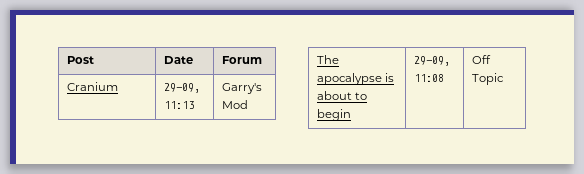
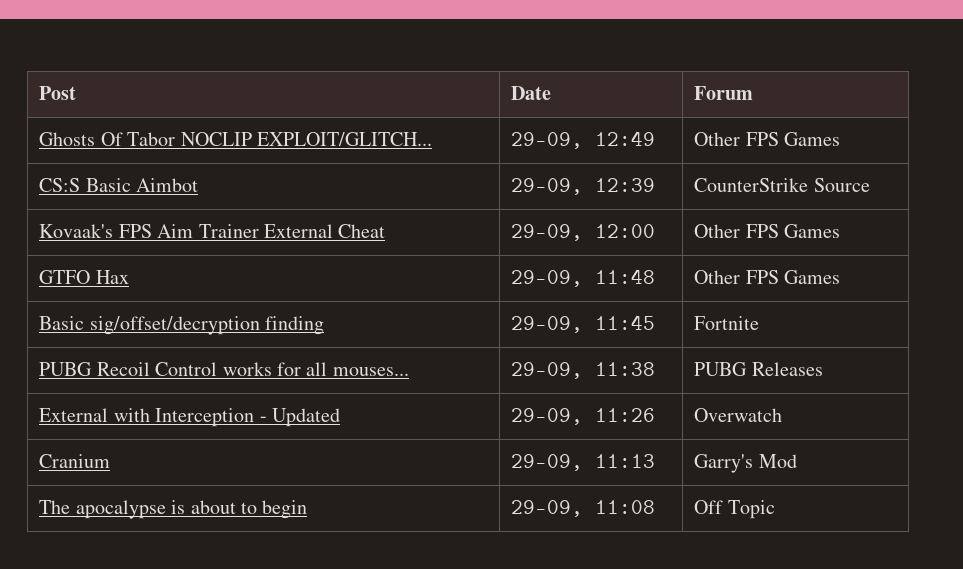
(262, 60) none -> [39,132,432,146] [511,131,656,149] [694,132,841,146] [39,178,199,192] [511,178,656,195] [694,178,870,192] [39,224,386,238] [511,224,656,241] [694,224,841,238] [39,270,129,284] [511,269,656,287] [694,270,841,284] [39,316,325,335] [511,315,656,333] [694,316,760,330] [39,362,409,376] [511,362,656,379] [694,362,823,376] [39,408,340,427] [511,408,656,425] [694,408,783,422] // Ghosts Of Tabor NOCLIP EXPLOIT/GLITCH... | 29-09, 12:49 | Other FPS Games // CS:S Basic Aimbot | 29-09, 12:39 | CounterStrike Source // Kovaak's FPS Aim Trainer External Cheat | 29-09, 12:00 | Other FPS Games // GTFO Hax | 29-09, 11:48 | Other FPS Games // Basic sig/offset/decryption finding | 29-09, 11:45 | Fortnite // PUBG Recoil Control works for all mouses... | 29-09, 11:38 | PUBG Releases // External with Interception - Updated | 29-09, 11:26 | Overwatch

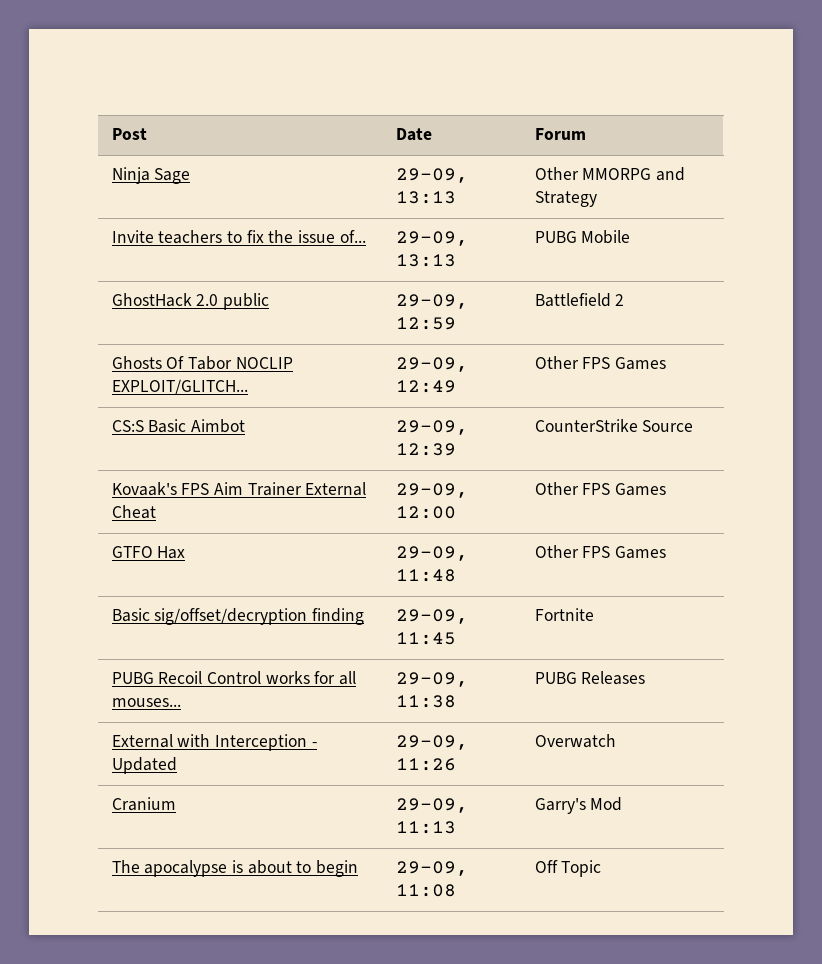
(754, 93) none -> [111,167,191,184] [395,168,468,183] [395,191,456,204] [534,167,685,181] [534,191,597,207] [111,230,366,244] [395,231,468,246] [395,254,456,267] [534,230,631,244] [111,293,269,310] [395,294,468,309] [395,317,456,330] [534,293,625,307] // Ninja Sage | 29-09, 13:13 | Other MMORPG and Strategy // Invite teachers to fix the issue of... | 29-09, 13:13 | PUBG Mobile // GhostHack 2.0 public | 29-09, 12:59 | Battlefield 2

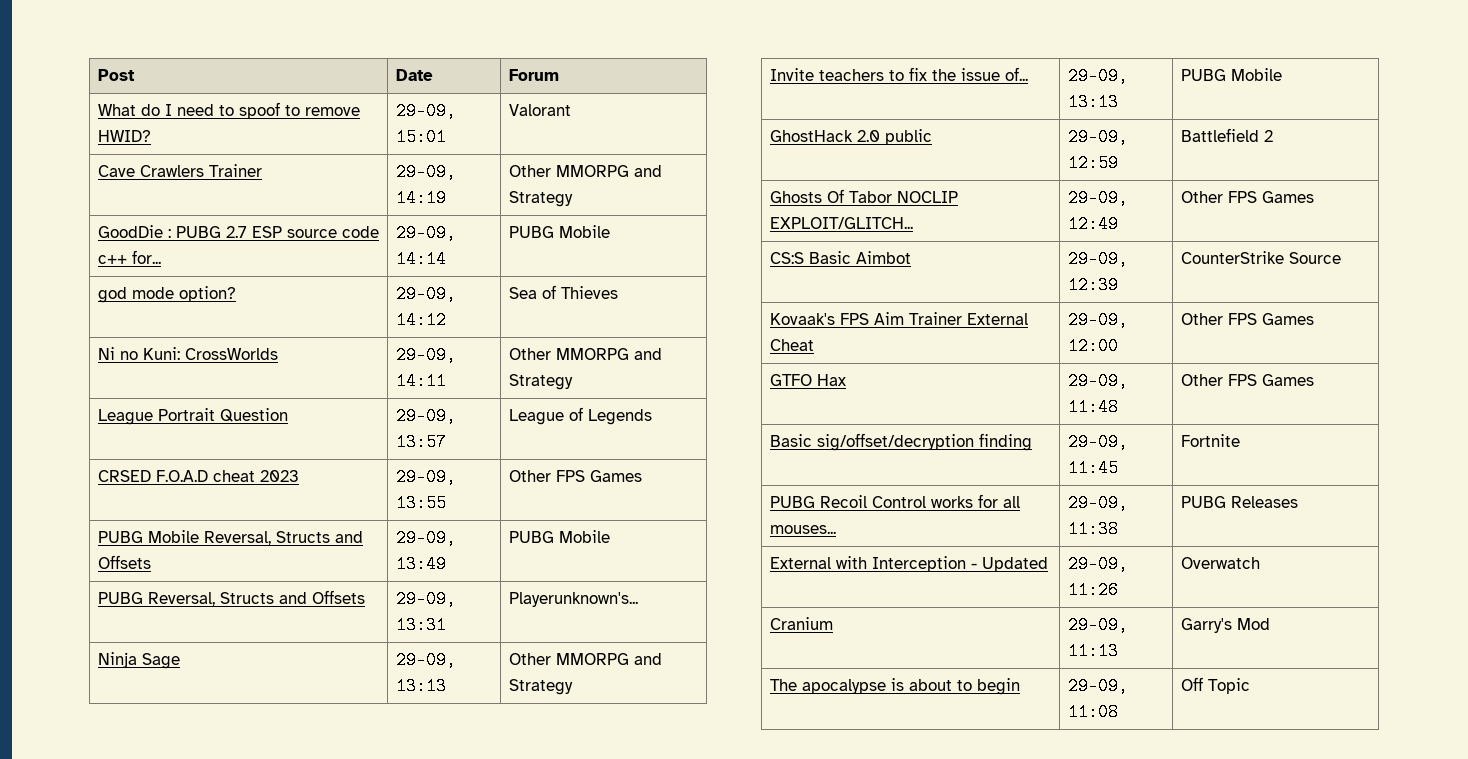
(586, 134) none -> [97,102,360,119] [97,130,151,142] [395,102,456,120] [395,128,446,146] [508,104,571,116] [97,164,262,177] [395,163,456,181] [395,189,446,207] [508,165,662,177] [508,191,573,207] [97,225,379,238] [97,250,161,264] [395,224,456,242] [395,250,446,268] [508,225,610,238] [97,286,236,303] [395,285,456,303] [395,311,446,329] [508,285,618,299] [97,347,278,360] [395,346,456,364] [395,372,446,390] [508,348,662,360] [508,374,573,390] [97,408,288,425] [395,407,456,425] [395,433,446,451] [508,407,652,425] [97,470,299,482] [395,468,456,486] [395,494,446,512] [508,470,642,482] [97,530,363,545] [97,555,151,569] [395,529,456,547] [395,555,446,573] [508,530,610,543] [97,590,365,606] [395,590,456,608] [395,616,446,634] [508,592,638,607] // What do I need to spoof to remove HWID? | 29-09, 15:01 | Valorant // Cave Crawlers Trainer | 29-09, 14:19 | Other MMORPG and Strategy // GoodDie : PUBG 2.7 ESP source code c++ for... | 29-09, 14:14 | PUBG Mobile // god mode option? | 29-09, 14:12 | Sea of Thieves // Ni no Kuni: CrossWorlds | 29-09, 14:11 | Other MMORPG and Strategy // League Portrait Question | 29-09, 13:57 | League of Legends // CRSED F.O.A.D cheat 2023 | 29-09, 13:55 | Other FPS Games // PUBG Mobile Reversal, Structs and Offsets | 29-09, 13:49 | PUBG Mobile // PUBG Reversal, Structs and Offsets | 29-09, 13:31 | Playerunknown's...

